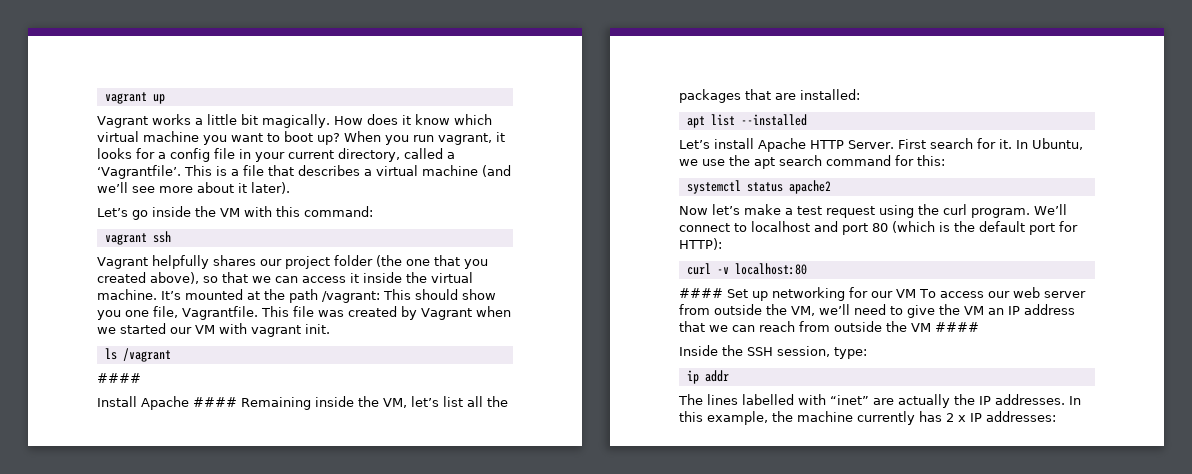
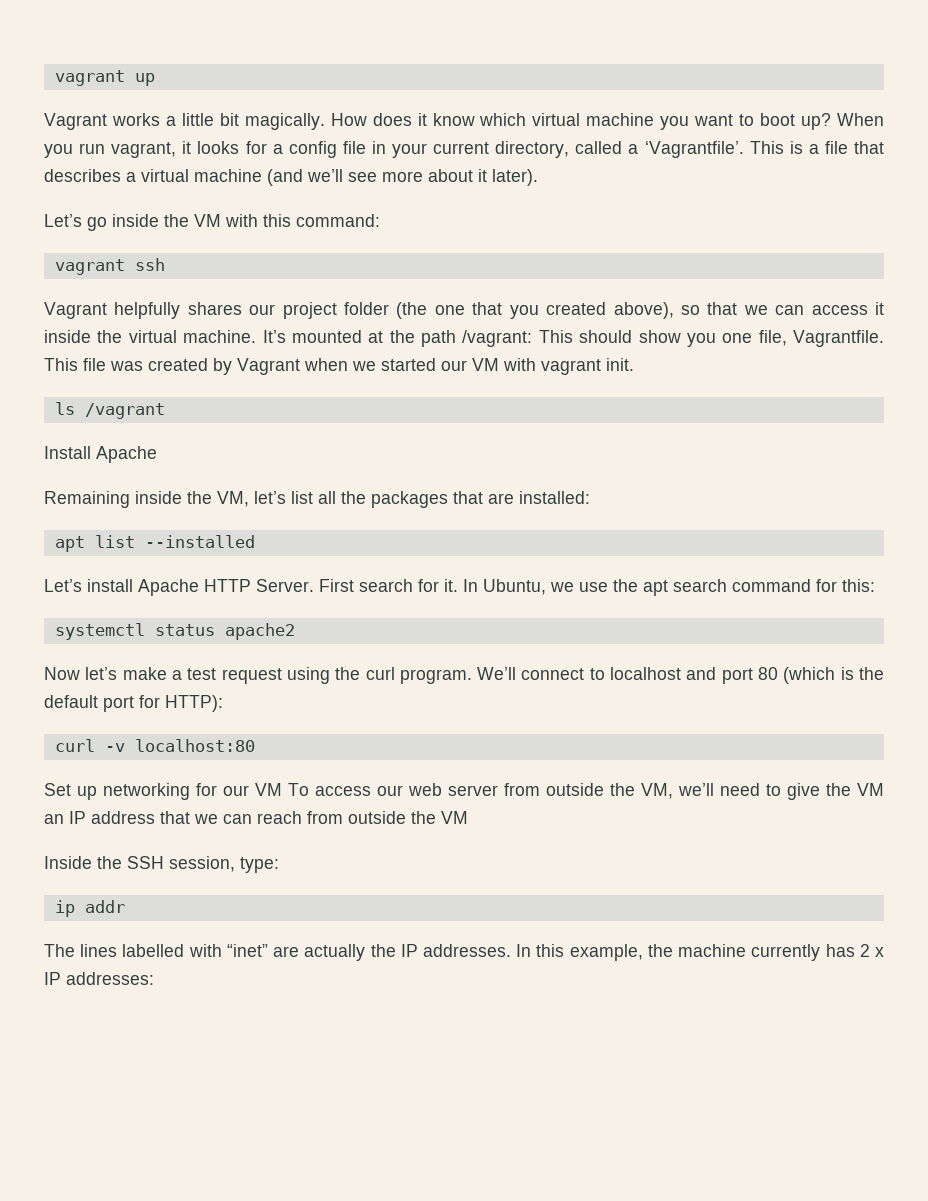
[97,373,141,383] // #### -> (165, 411) none
[193,397,237,407] #### -> (157, 454) //
[679,288,723,298] #### -> (255, 745) none
[935,322,979,332] #### -> (468, 817) none

